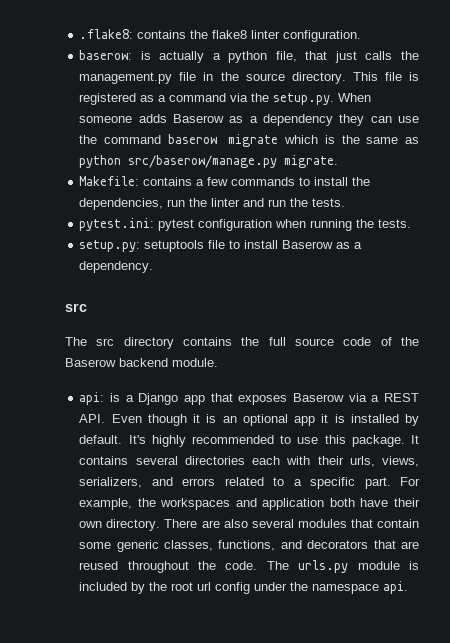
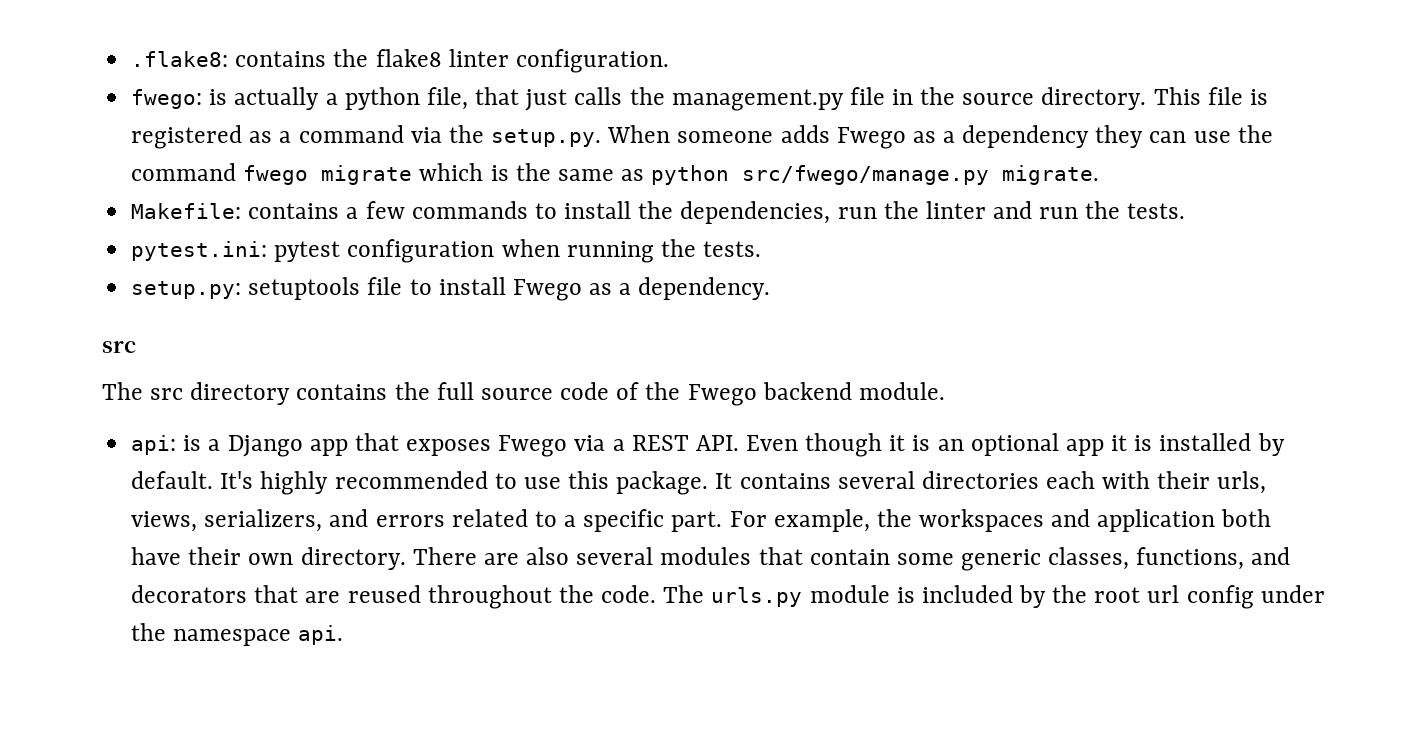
[79,50,133,60] baserow: -> [131,89,203,109] fwego:
[172,114,224,123] Baserow -> [836,127,906,149] Fwego
[167,134,217,144] baserow -> [243,165,309,185] fwego
[128,155,278,168] src/baserow/manage.py -> [742,165,990,185] src/fwego/manage.py
[282,240,334,249] Baserow -> [512,279,582,301] Fwego
[65,358,116,367] Baserow -> [687,384,757,406] Fwego
[292,393,344,402] Baserow -> [498,435,568,457] Fwego

